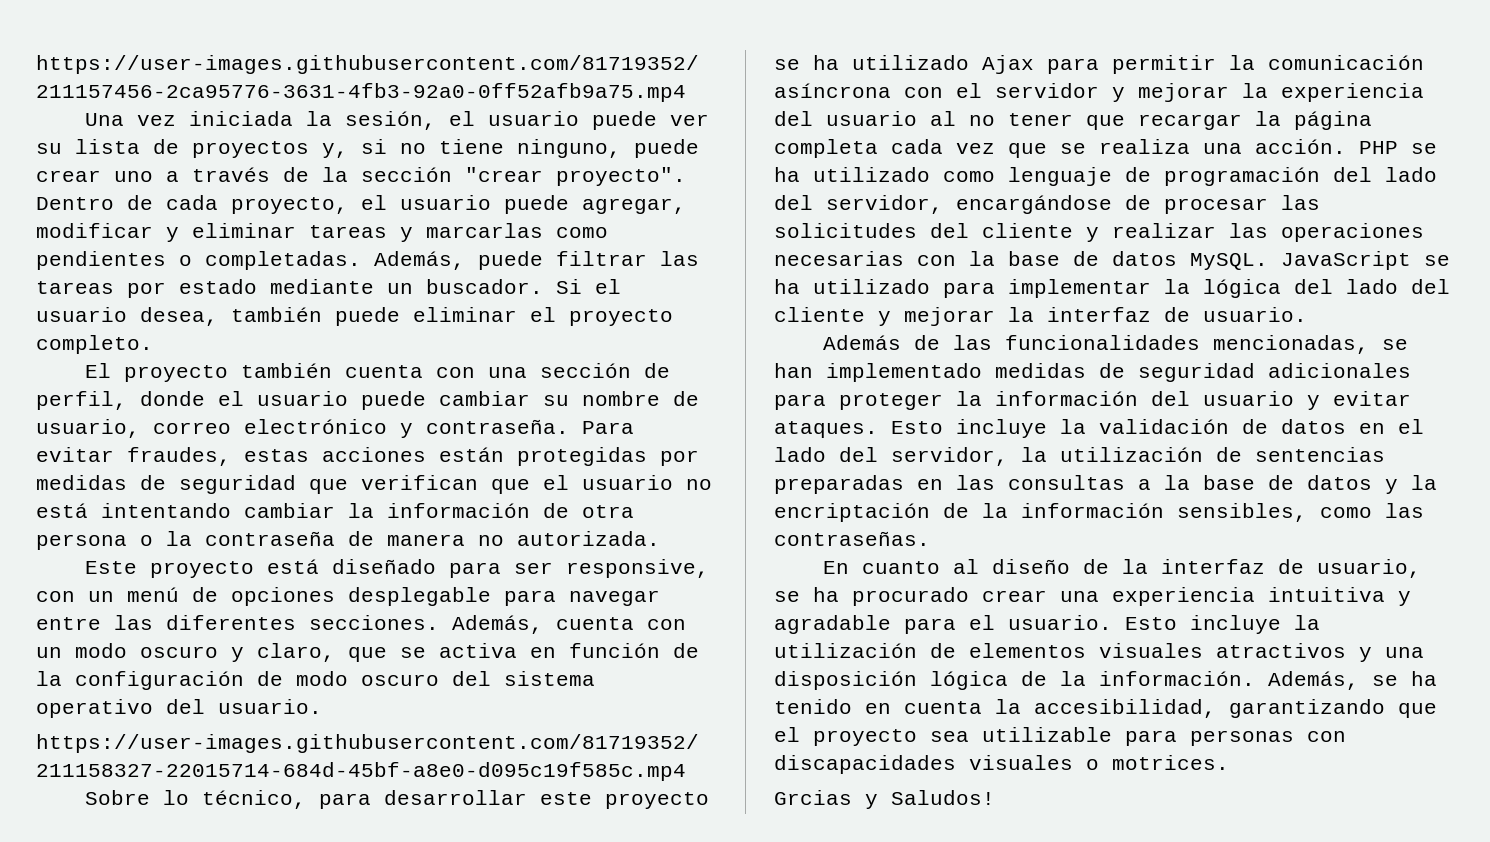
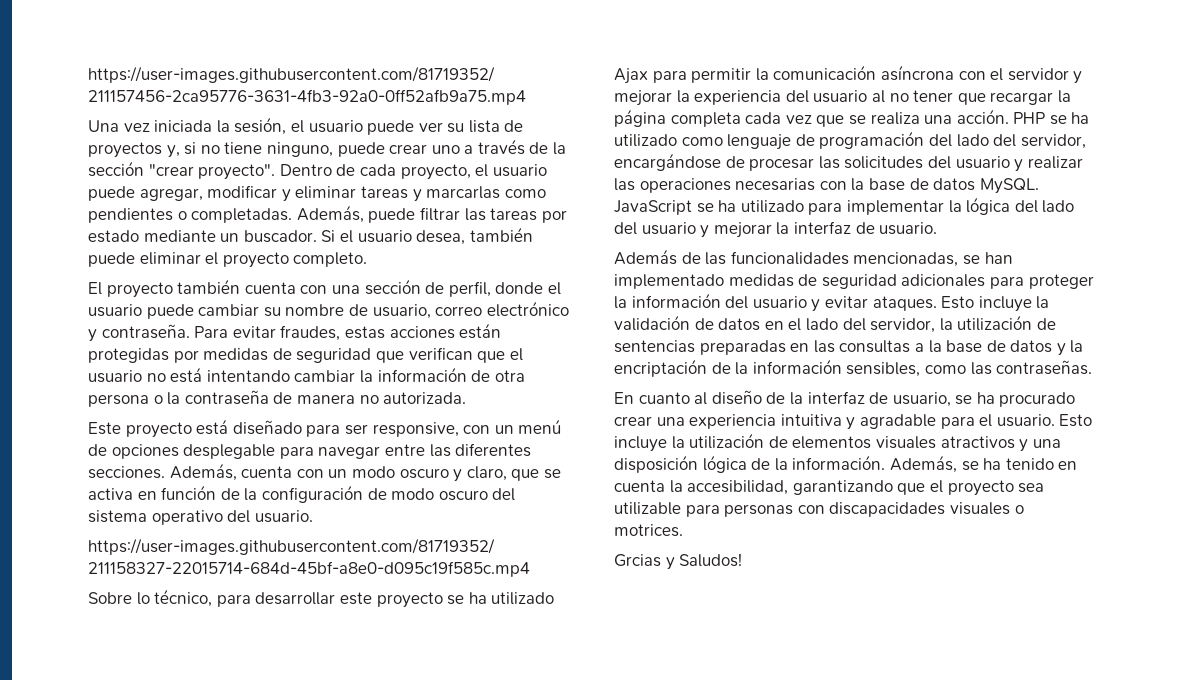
[982,223,1073,238] cliente -> [955,156,1010,169] usuario
[774,307,865,322] cliente -> [641,222,696,235] usuario

